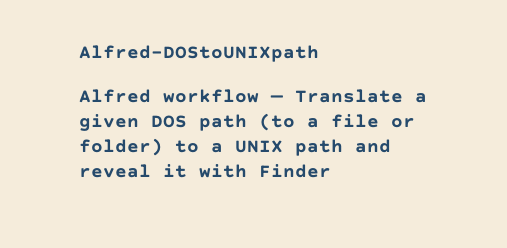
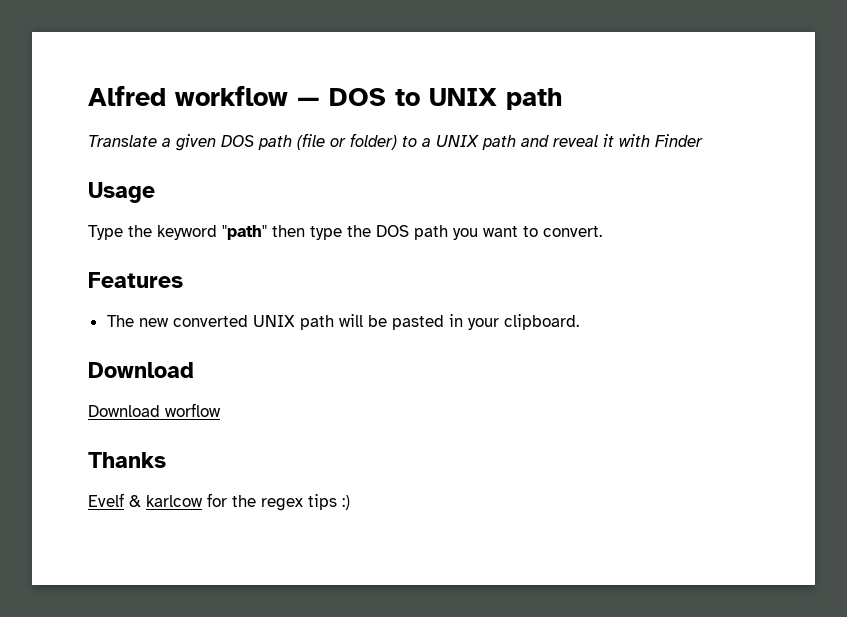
[79,45,319,62] Alfred-DOStoUNIXpath // -> (88, 96) none
(283, 98) none -> [329,88,562,110] DOS to UNIX path //
[259,113,379,131] (to a file -> [297,133,325,150] (file
(331, 171) none -> [88,182,155,203] [88,225,602,240] [88,272,183,288] [106,314,579,330] [88,362,194,378] [88,403,221,417] [88,452,166,468] [88,493,350,511] // Usage // Type the keyword "path" then type the DOS path you want to convert. // Features // The new converted UNIX path will be pasted in your clipboard. // Download // Download worflow // Thanks // Evelf & karlcow for the regex tips :)

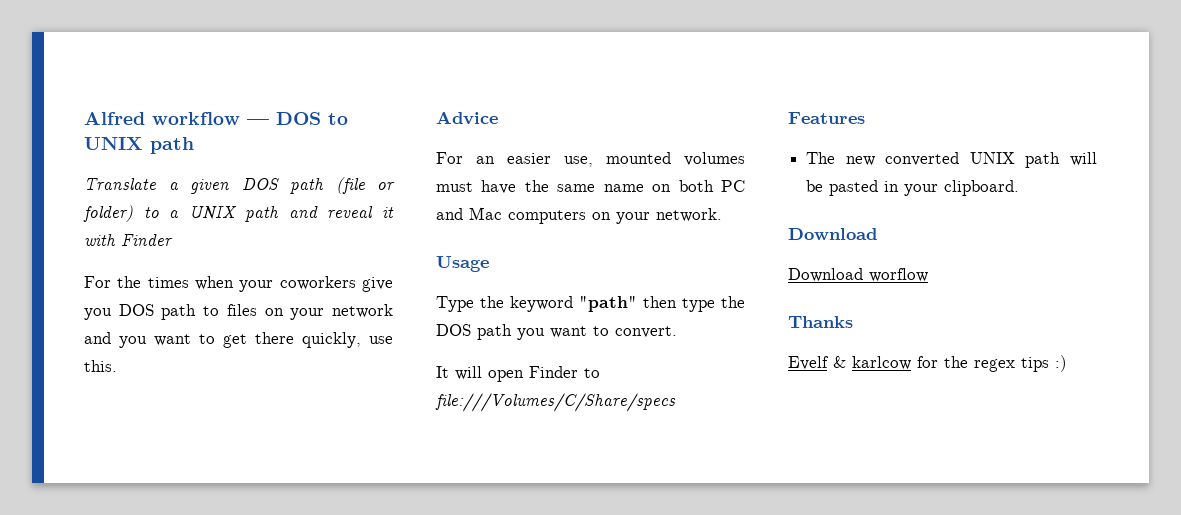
(703, 140) none -> [84,276,393,292] [84,304,393,320] [84,332,393,348] [84,360,117,372] [436,111,498,125] [436,152,745,167] [436,180,745,194] [436,207,722,224] // For the times when your coworkers give you DOS path to files on your network and you want to get there quickly, use this. // Advice // For an easier use, mounted volumes must have the same name on both PC and Mac computers on your network.
(602, 231) none -> [436,366,600,382] [435,393,676,412] // It will open Finder to file:///Volumes/C/Share/specs

